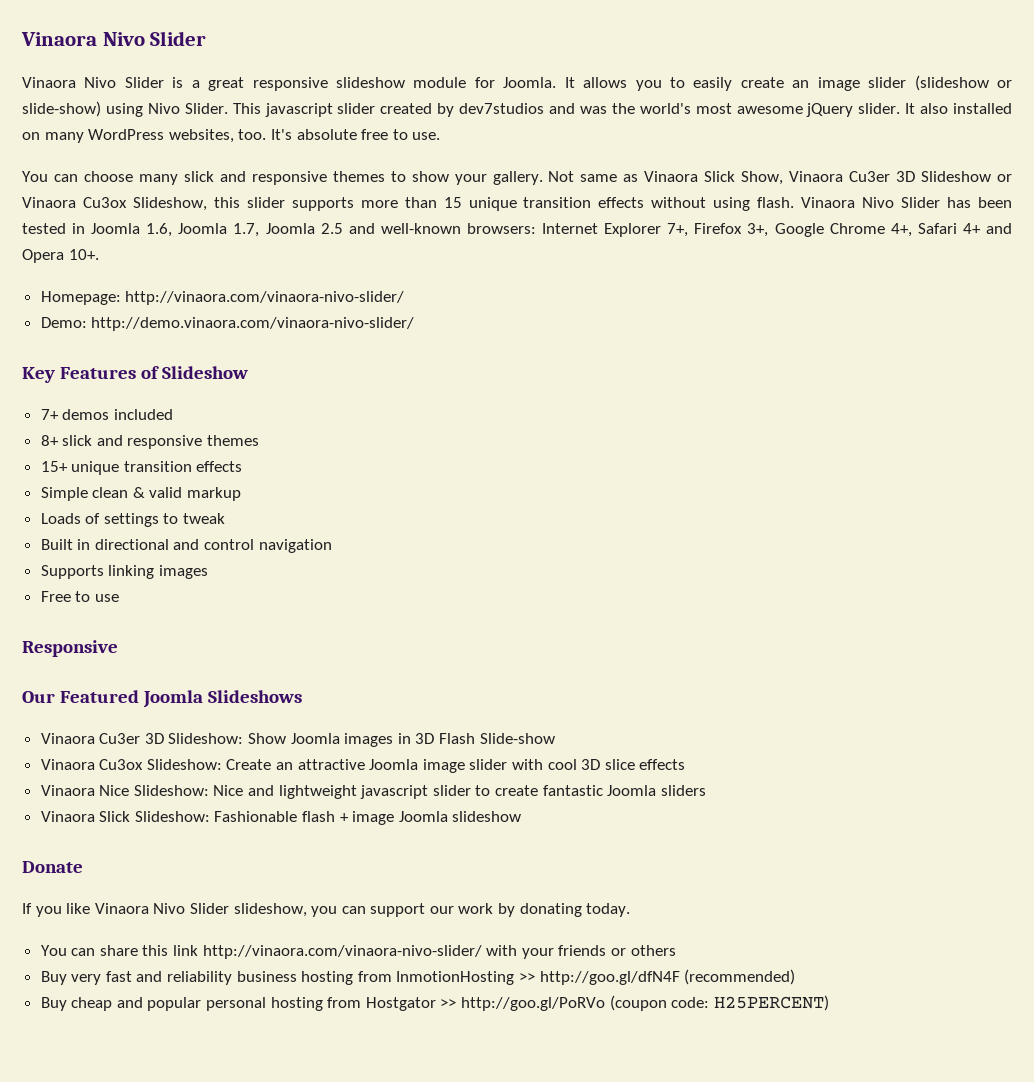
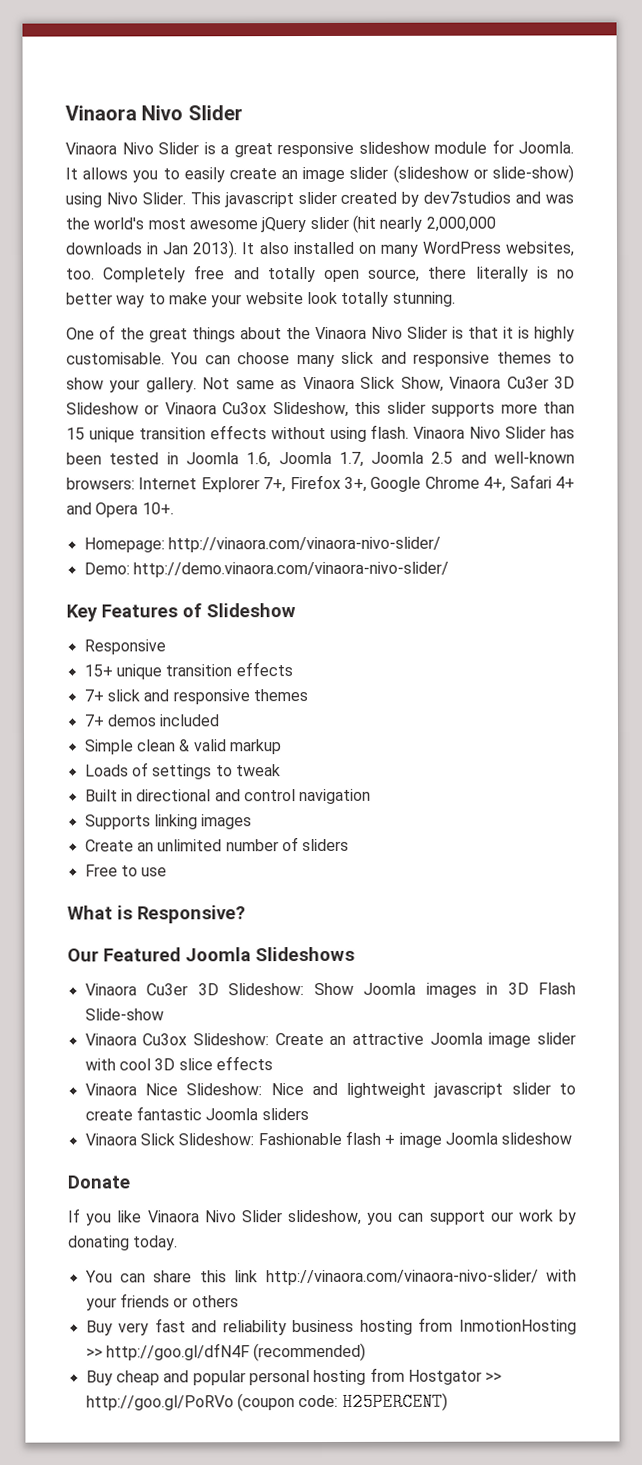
[858,103,901,114] slider. -> [309,214,496,233] [65,240,239,259] slider (hit nearly 2,000,000 downloads in Jan 2013).
[270,129,441,140] It's absolute free to use. // -> [103,265,575,283] [66,291,456,308] [66,325,575,343] [66,352,165,365] Completely free and totally open source, there literally is no better way to make your website look totally stunning. // One of the great things about the Vinaora Nivo Slider is that it is highly customisable.
[40,409,173,420] [40,435,59,446] 7+ demos included // 8+ -> [83,639,166,655] [83,662,293,680] [83,689,104,702] Responsive // 15+ unique transition effects // 7+
[40,461,243,475] 15+ unique transition effects -> [83,714,220,727] 7+ demos included
(208, 572) none -> [84,837,350,852] // Create an unlimited number of sliders
[22,640,118,657] Responsive -> [67,905,246,924] What is Responsive?

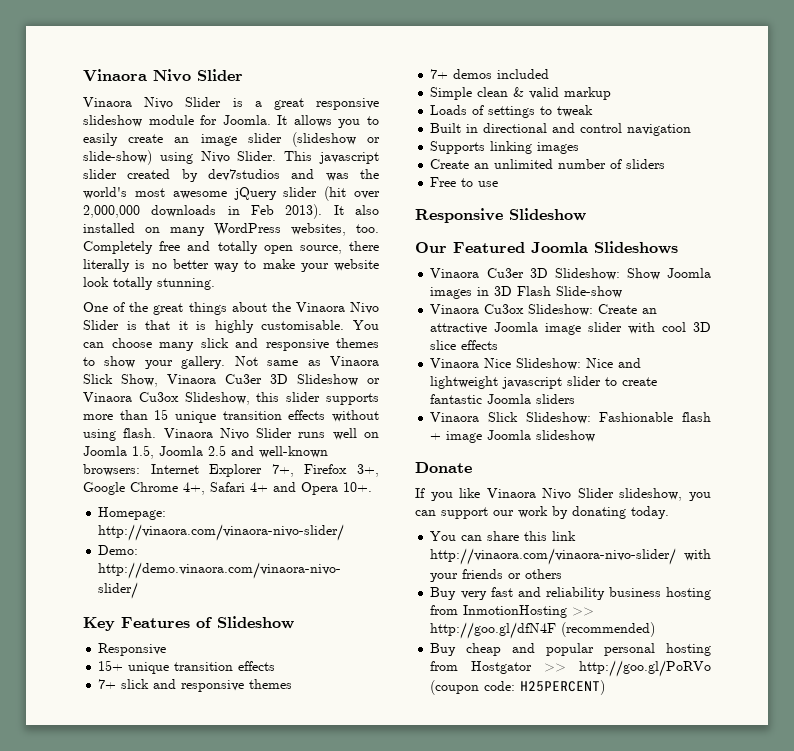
[379,216,423,232] nearly -> [354,191,381,199] over
[162,242,189,255] Jan -> [251,205,274,215] Feb
[549,426,575,439] [66,451,364,468] has been tested in Joomla 1.6, Joomla 1.7, -> [298,428,379,440] [83,445,154,459] runs well on Joomla 1.5,
[67,905,246,924] What is Responsive? -> [415,208,586,223] Responsive Slideshow

